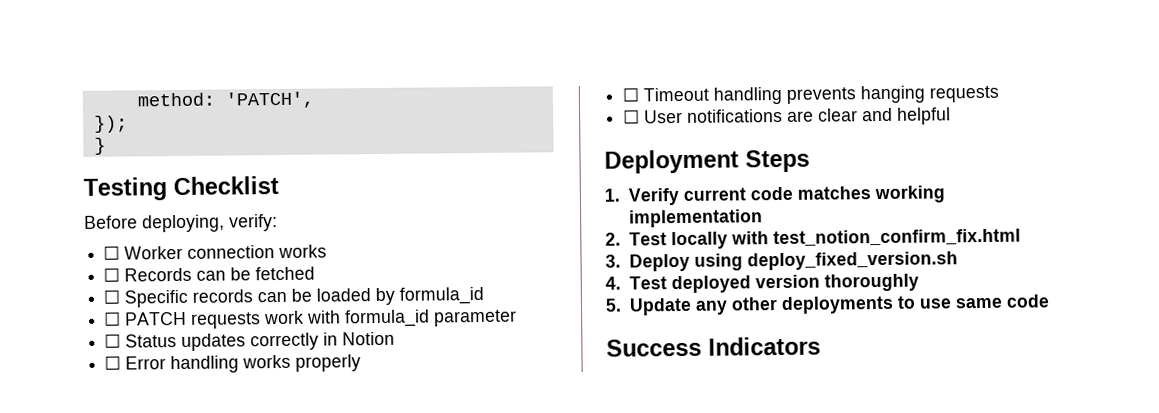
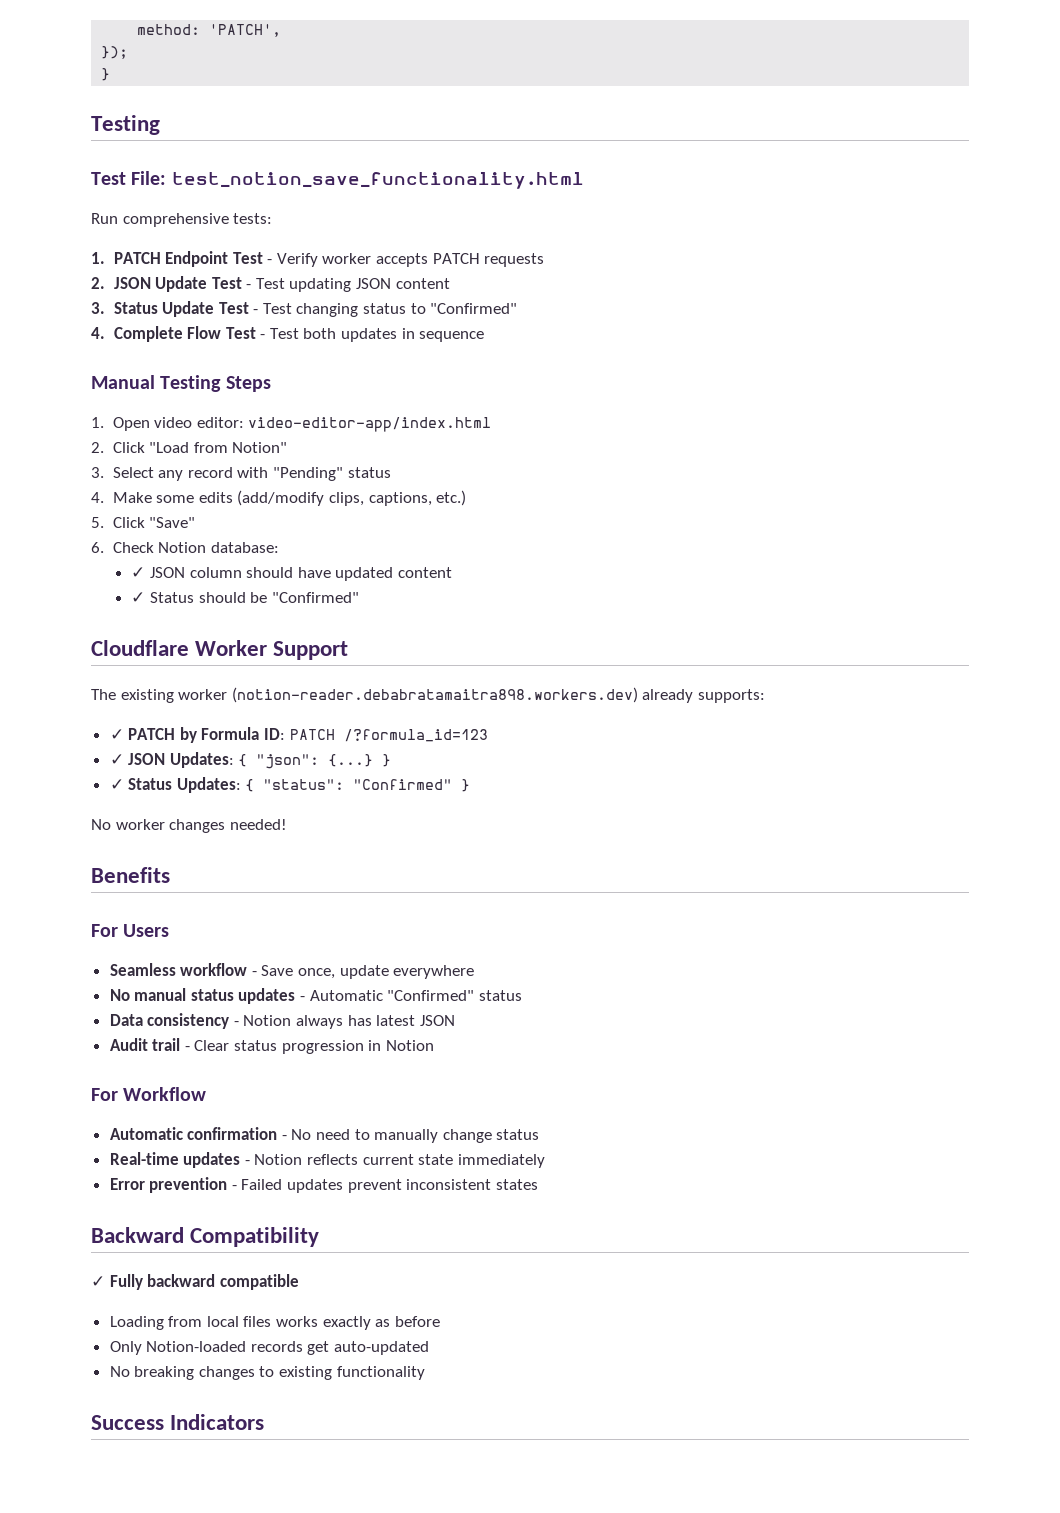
[173,175,279,196] [84,214,278,233] [103,244,328,260] [103,266,316,282] [103,286,485,308] [104,309,518,329] [104,331,396,351] [104,354,362,374] [622,85,1000,105] [623,107,952,125] [604,149,810,174] [604,185,945,206] [628,209,763,228] [605,228,1021,250] [605,251,958,272] [605,273,919,294] [605,294,1050,316] Checklist // Before deploying, verify: // ☐ Worker connection works // ☐ Records can be fetched // ☐ Specific records can be loaded by formula_id // ☐ PATCH requests work with formula_id parameter // ☐ Status updates correctly in Notion // ☐ Error handling works properly // ☐ Timeout handling prevents hanging requests // ☐ User notifications are clear and helpful // Deployment Steps // 1. Verify current code matches working implementation // 2. Test locally with test_notion_confirm_fix.html // 3. Deploy using deploy_fixed_version.sh // 4. Test deployed version thoroughly // 5. Update any other deployments to use same code -> [91,171,584,189] [91,213,273,227] [91,251,545,267] [91,276,450,292] [91,301,518,317] [91,326,485,342] [91,375,271,392] [91,417,492,432] [91,442,288,453] [91,467,391,481] [91,490,467,506] [91,517,196,528] [91,542,279,553] [131,567,452,581] [131,592,359,603] [91,640,349,660] [91,687,765,703] [109,727,488,743] [109,752,392,769] [109,777,471,793] [91,819,287,833] [91,867,170,883] [91,924,170,937] [109,963,475,979] [109,988,522,1004] [109,1013,455,1029] [109,1038,434,1054] [91,1087,207,1101] [109,1127,540,1143] [109,1152,545,1168] [109,1177,538,1193] [91,1227,320,1247] [91,1274,299,1290] [109,1316,440,1330] [109,1341,430,1355] [109,1366,425,1380] // Test File: test_notion_save_functionality.html // Run comprehensive tests: // 1. PATCH Endpoint Test - Verify worker accepts PATCH requests // 2. JSON Update Test - Test updating JSON content // 3. Status Update Test - Test changing status to "Confirmed" // 4. Complete Flow Test - Test both updates in sequence // Manual Testing Steps // 1. Open video editor: video-editor-app/index.html // 2. Click "Load from Notion" // 3. Select any record with "Pending" status // 4. Make some edits (add/modify clips, captions, etc.) // 5. Click "Save" // 6. Check Notion database: // ✓ JSON column should have updated content // ✓ Status should be "Confirmed" // Cloudflare Worker Support // The existing worker (notion-reader.debabratamaitra898.workers.dev) already supports: // ✓ PATCH by Formula ID: PATCH /?formula_id=123 // ✓ JSON Updates: { "json": {...} } // ✓ Status Updates: { "status": "Confirmed" } // No worker changes needed! // Benefits // For Users // Seamless workflow - Save once, update everywhere // No manual status updates - Automatic "Confirmed" status // Data consistency - Notion always has latest JSON // Audit trail - Clear status progression in Notion // For Workflow // Automatic confirmation - No need to manually change status // Real-time updates - Notion reflects current state immediately // Error prevention - Failed updates prevent inconsistent states // Backward Compatibility // ✓ Fully backward compatible // Loading from local files works exactly as before // Only Notion-loaded records get auto-updated // No breaking changes to existing functionality

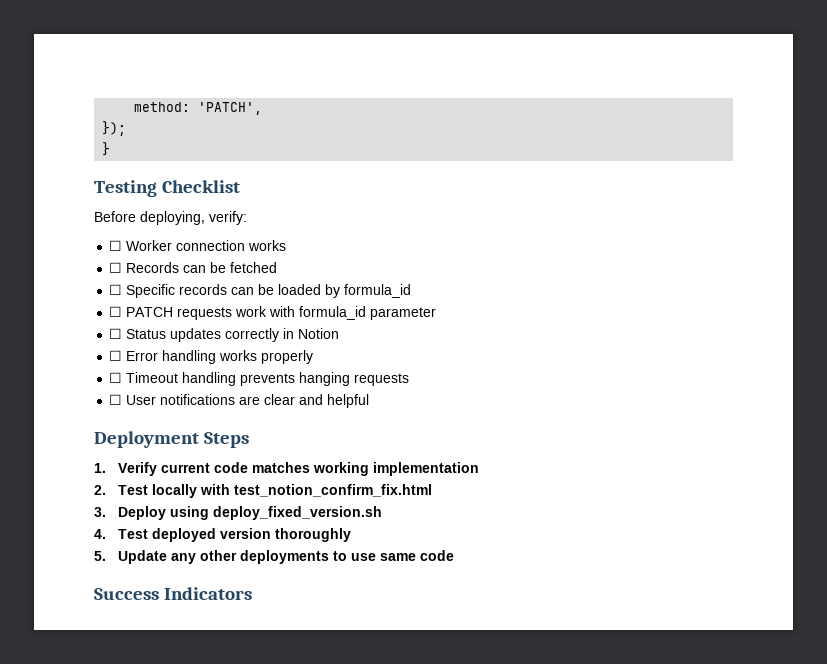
[91,171,584,189] [91,213,273,227] [91,251,545,267] [91,276,450,292] [91,301,518,317] [91,326,485,342] [91,375,271,392] [91,417,492,432] [91,442,288,453] [91,467,391,481] [91,490,467,506] [91,517,196,528] [91,542,279,553] [131,567,452,581] [131,592,359,603] [91,640,349,660] [91,687,765,703] [109,727,488,743] [109,752,392,769] [109,777,471,793] [91,819,287,833] [91,867,170,883] [91,924,170,937] [109,963,475,979] [109,988,522,1004] [109,1013,455,1029] [109,1038,434,1054] [91,1087,207,1101] [109,1127,540,1143] [109,1152,545,1168] [109,1177,538,1193] [91,1227,320,1247] [91,1274,299,1290] [109,1316,440,1330] [109,1341,430,1355] [109,1366,425,1380] // Test File: test_notion_save_functionality.html // Run comprehensive tests: // 1. PATCH Endpoint Test - Verify worker accepts PATCH requests // 2. JSON Update Test - Test updating JSON content // 3. Status Update Test - Test changing status to "Confirmed" // 4. Complete Flow Test - Test both updates in sequence // Manual Testing Steps // 1. Open video editor: video-editor-app/index.html // 2. Click "Load from Notion" // 3. Select any record with "Pending" status // 4. Make some edits (add/modify clips, captions, etc.) // 5. Click "Save" // 6. Check Notion database: // ✓ JSON column should have updated content // ✓ Status should be "Confirmed" // Cloudflare Worker Support // The existing worker (notion-reader.debabratamaitra898.workers.dev) already supports: // ✓ PATCH by Formula ID: PATCH /?formula_id=123 // ✓ JSON Updates: { "json": {...} } // ✓ Status Updates: { "status": "Confirmed" } // No worker changes needed! // Benefits // For Users // Seamless workflow - Save once, update everywhere // No manual status updates - Automatic "Confirmed" status // Data consistency - Notion always has latest JSON // Audit trail - Clear status progression in Notion // For Workflow // Automatic confirmation - No need to manually change status // Real-time updates - Notion reflects current state immediately // Error prevention - Failed updates prevent inconsistent states // Backward Compatibility // ✓ Fully backward compatible // Loading from local files works exactly as before // Only Notion-loaded records get auto-updated // No breaking changes to existing functionality -> [162,180,241,193] [94,211,247,225] [109,240,287,251] [109,262,278,273] [109,284,412,298] [109,306,437,320] [109,328,340,342] [109,350,314,364] [109,372,410,386] [109,394,370,408] [94,431,250,448] [94,462,479,476] [94,484,432,498] [94,506,382,520] [94,528,351,542] [94,550,454,564] Checklist // Before deploying, verify: // ☐ Worker connection works // ☐ Records can be fetched // ☐ Specific records can be loaded by formula_id // ☐ PATCH requests work with formula_id parameter // ☐ Status updates correctly in Notion // ☐ Error handling works properly // ☐ Timeout handling prevents hanging requests // ☐ User notifications are clear and helpful // Deployment Steps // 1. Verify current code matches working implementation // 2. Test locally with test_notion_confirm_fix.html // 3. Deploy using deploy_fixed_version.sh // 4. Test deployed version thoroughly // 5. Update any other deployments to use same code

